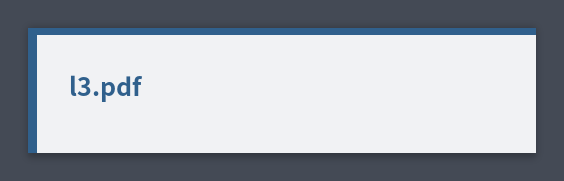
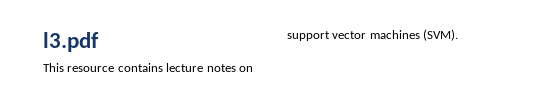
(143, 88) none -> [43,63,253,72] [287,29,459,41] // This resource contains lecture notes on support vector machines (SVM).

